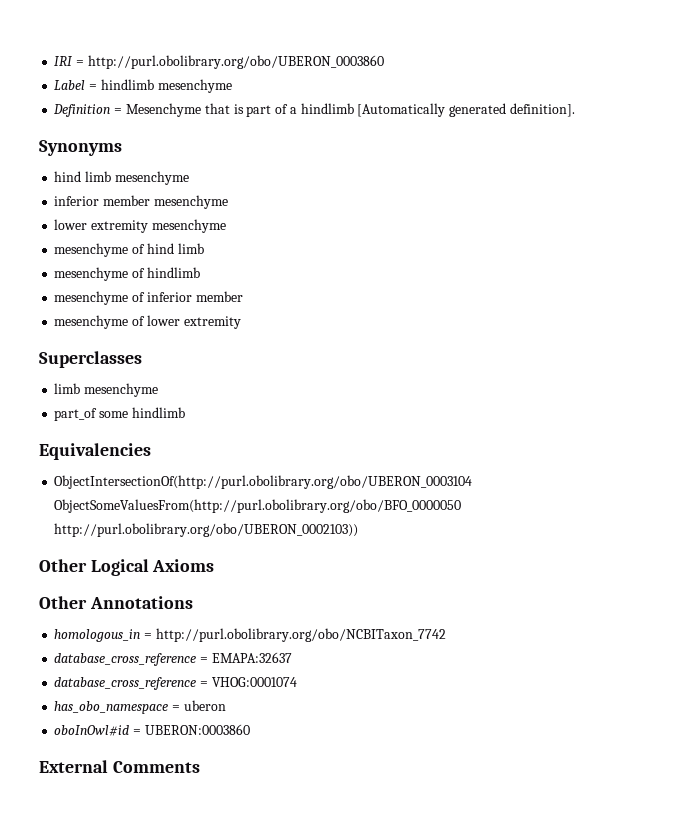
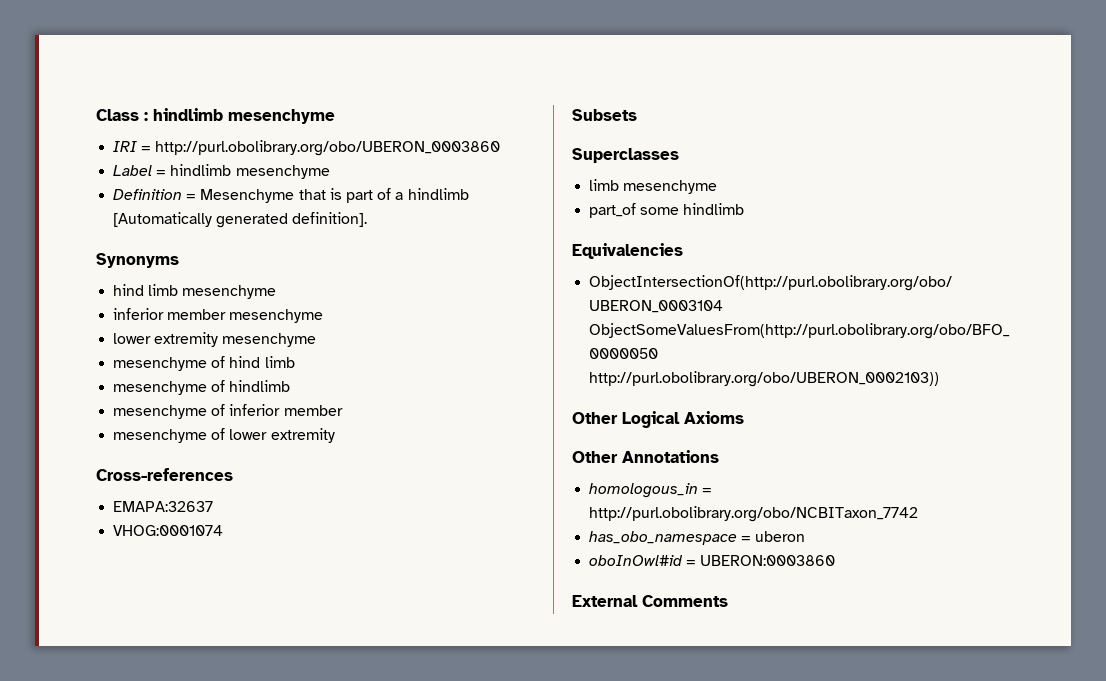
(54, 61) none -> [96,108,335,124] Class : hindlimb mesenchyme //
(241, 322) none -> [96,468,233,481] [113,501,214,512] [113,525,224,536] [572,109,637,121] // Cross-references // EMAPA:32637 // VHOG:0001074 // Subsets
[54,652,292,666] [54,677,297,690] // database_cross_reference = EMAPA:32637 // database_cross_reference = VHOG:0001074 -> (919, 514) none

